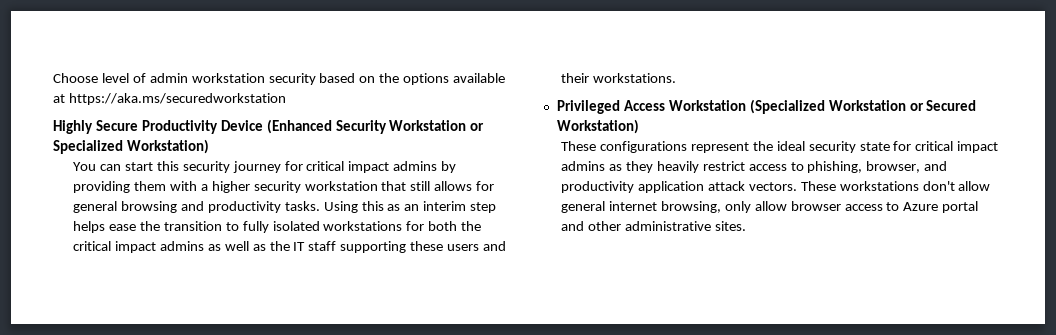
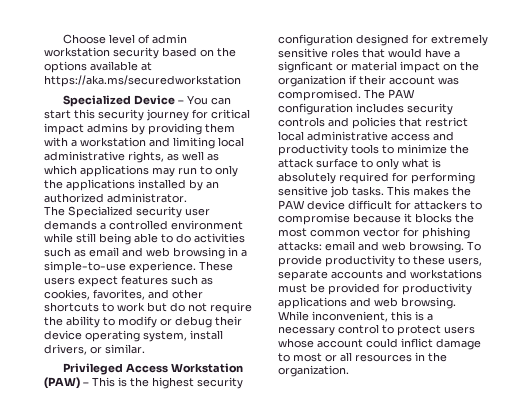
[53,119,485,134] [53,139,209,154] Highly Secure Productivity Device (Enhanced Security Workstation or Specialized Workstation) // -> [63,95,185,107] Specialized Device –
[211,181,495,193] [73,201,497,213] [73,221,482,233] [73,241,507,253] [561,73,676,83] [556,99,977,114] [556,119,639,134] [561,141,999,153] [561,161,948,173] [561,181,991,193] [561,201,979,213] [561,221,746,231] higher security workstation that still allows for general browsing and productivity tasks. Using this as an interim step helps ease the transition to fully isolated workstations for both the critical impact admins as well as the IT staff supporting these users and their workstations. // Privileged Access Workstation (Specialized Workstation or Secured Workstation) // These configurations represent the ideal security state for critical impact admins as they heavily restrict access to phishing, browser, and productivity application attack vectors. These workstations don't allow general internet browsing, only allow browser access to Azure portal and other administrative sites. -> [80,137,244,149] [44,151,219,163] [44,165,238,177] [44,179,219,191] [44,193,187,203] [44,206,210,218] [44,220,243,230] [44,233,245,245] [44,247,247,259] [44,261,233,273] [44,275,213,287] [44,289,203,300] [44,302,252,314] [44,316,242,328] [44,330,223,342] [44,344,145,355] [63,363,244,375] [44,377,243,389] [278,34,488,46] [278,48,460,58] [278,61,479,73] [278,75,459,87] [278,89,415,101] [278,103,453,115] [278,117,468,129] [278,131,454,141] [278,144,469,156] [278,158,441,170] [278,172,475,184] [278,186,471,198] [278,200,482,210] [278,213,474,225] [278,227,470,239] [278,241,481,253] [278,255,482,267] [278,269,482,281] [278,283,472,295] [278,297,456,309] [278,311,433,322] [278,324,475,336] [278,338,481,350] [278,352,447,362] [278,365,349,377] workstation and limiting local administrative rights, as well as which applications may run to only the applications installed by an authorized administrator. // The Specialized security user demands a controlled environment while still being able to do activities such as email and web browsing in a simple-to-use experience. These users expect features such as cookies, favorites, and other shortcuts to work but do not require the ability to modify or debug their device operating system, install drivers, or similar. // Privileged Access Workstation (PAW) – This is the highest security configuration designed for extremely sensitive roles that would have a signficant or material impact on the organization if their account was compromised. The PAW configuration includes security controls and policies that restrict local administrative access and productivity tools to minimize the attack surface to only what is absolutely required for performing sensitive job tasks. This makes the PAW device difficult for attackers to compromise because it blocks the most common vector for phishing attacks: email and web browsing. To provide productivity to these users, separate accounts and workstations must be provided for productivity applications and web browsing. While inconvenient, this is a necessary control to protect users whose account could inflict damage to most or all resources in the organization.

